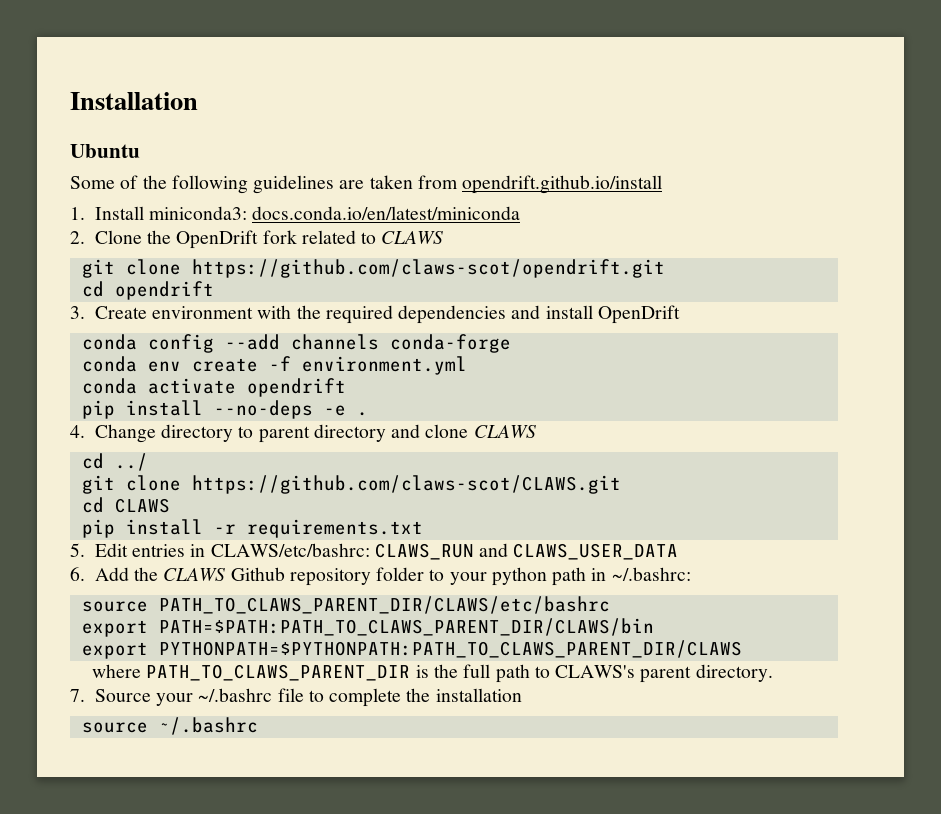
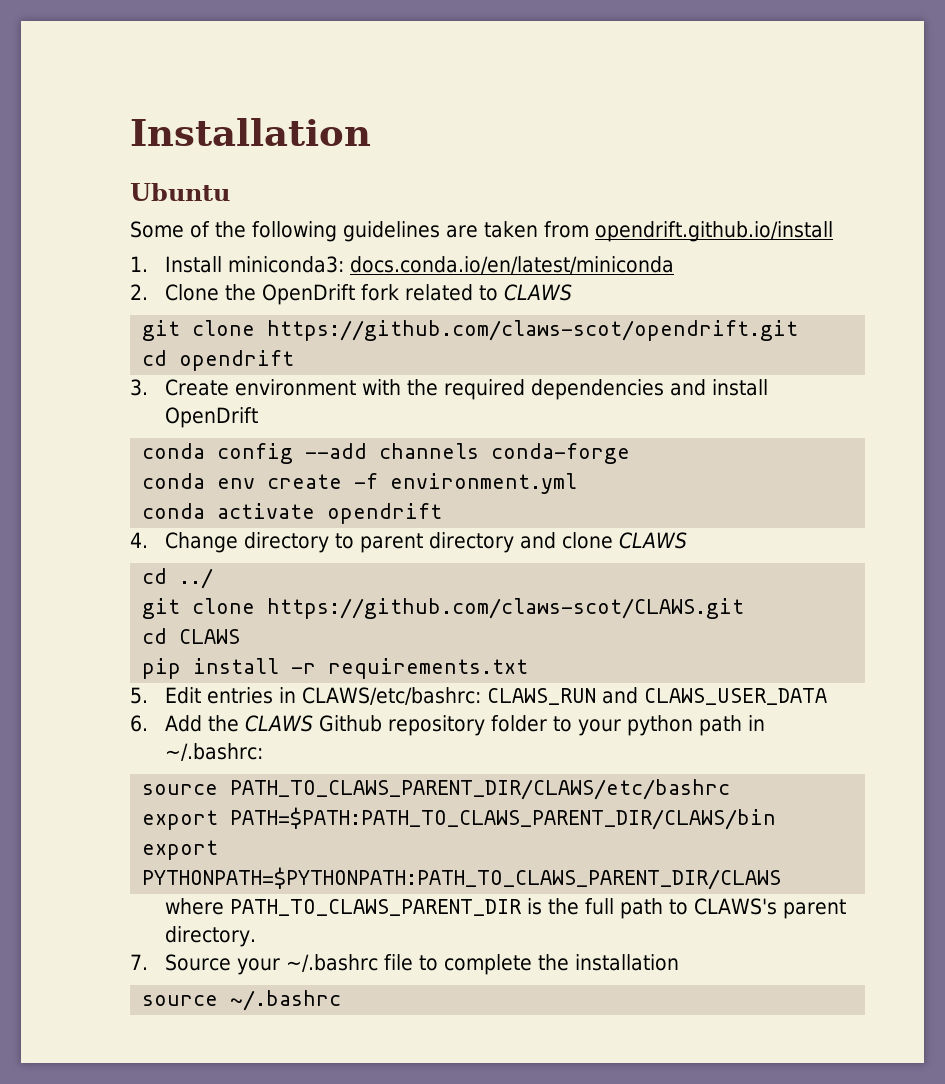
[81,400,368,419] // pip install --no-deps -e . -> (443, 513) none

